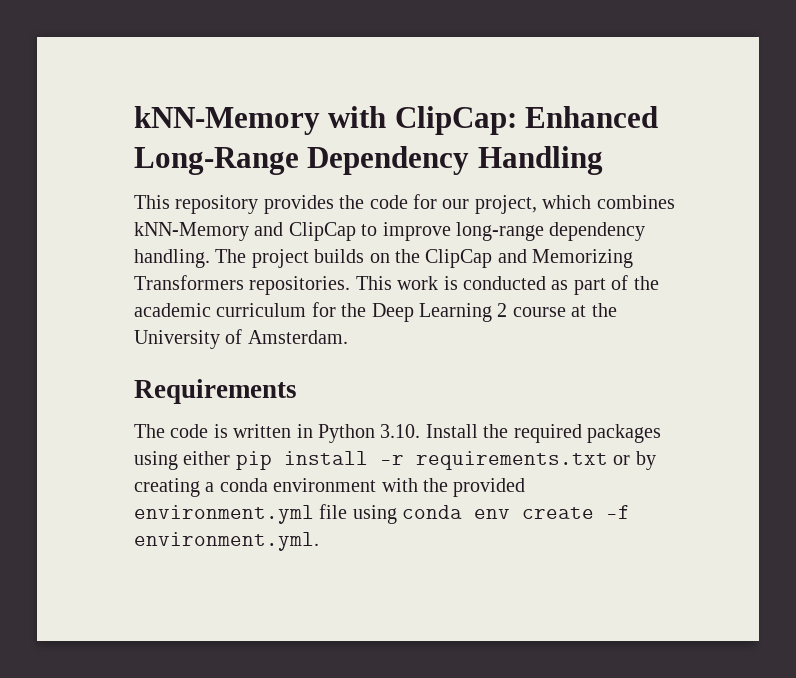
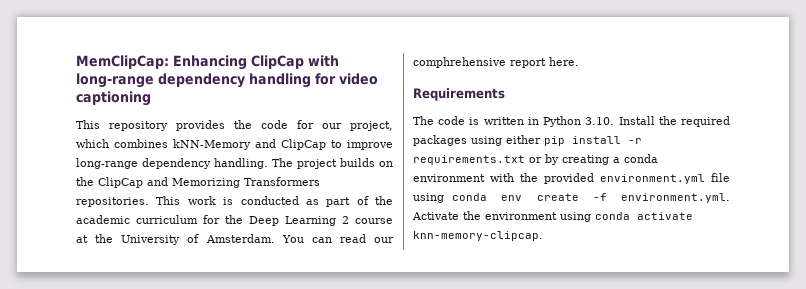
[134,106,659,135] [134,146,603,175] kNN-Memory with ClipCap: Enhanced Long-Range Dependency Handling -> [76,55,339,70] [76,73,378,88] [76,91,151,106] MemClipCap: Enhancing ClipCap with long-range dependency handling for video captioning
(348, 337) none -> [281,234,394,243] [413,57,579,68] You can read our comphrehensive report here.
(319, 541) none -> [412,211,693,222] [413,231,543,241] Activate the environment using conda activate knn-memory-clipcap.

